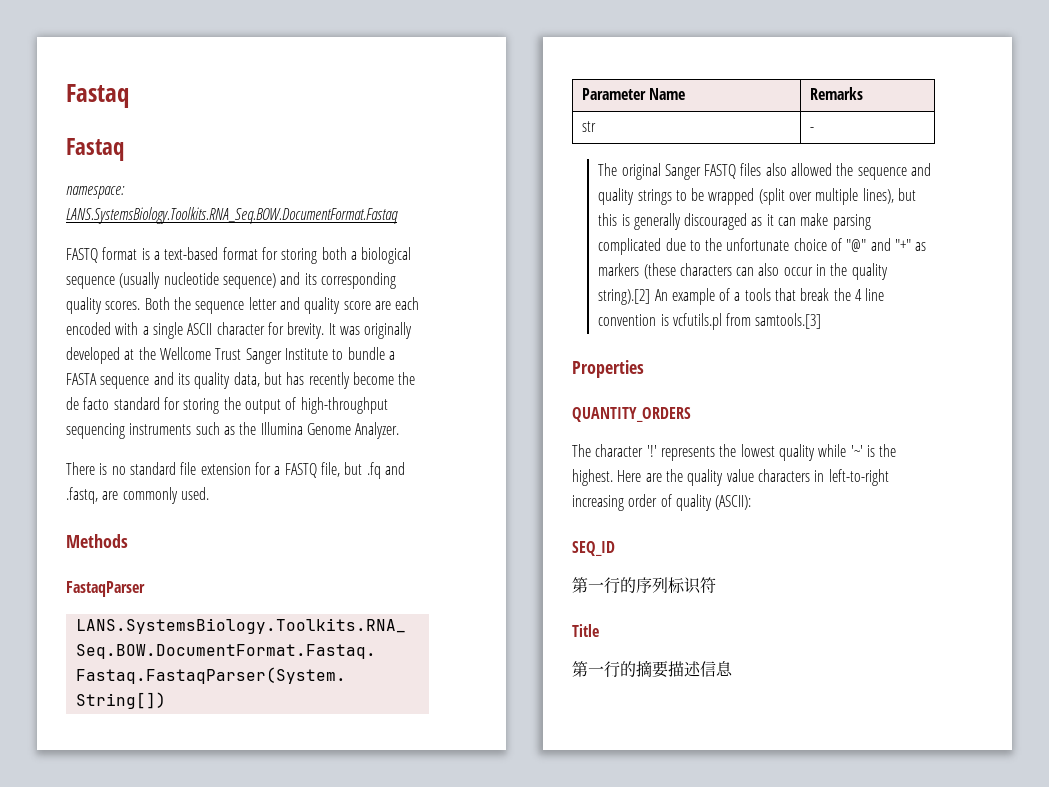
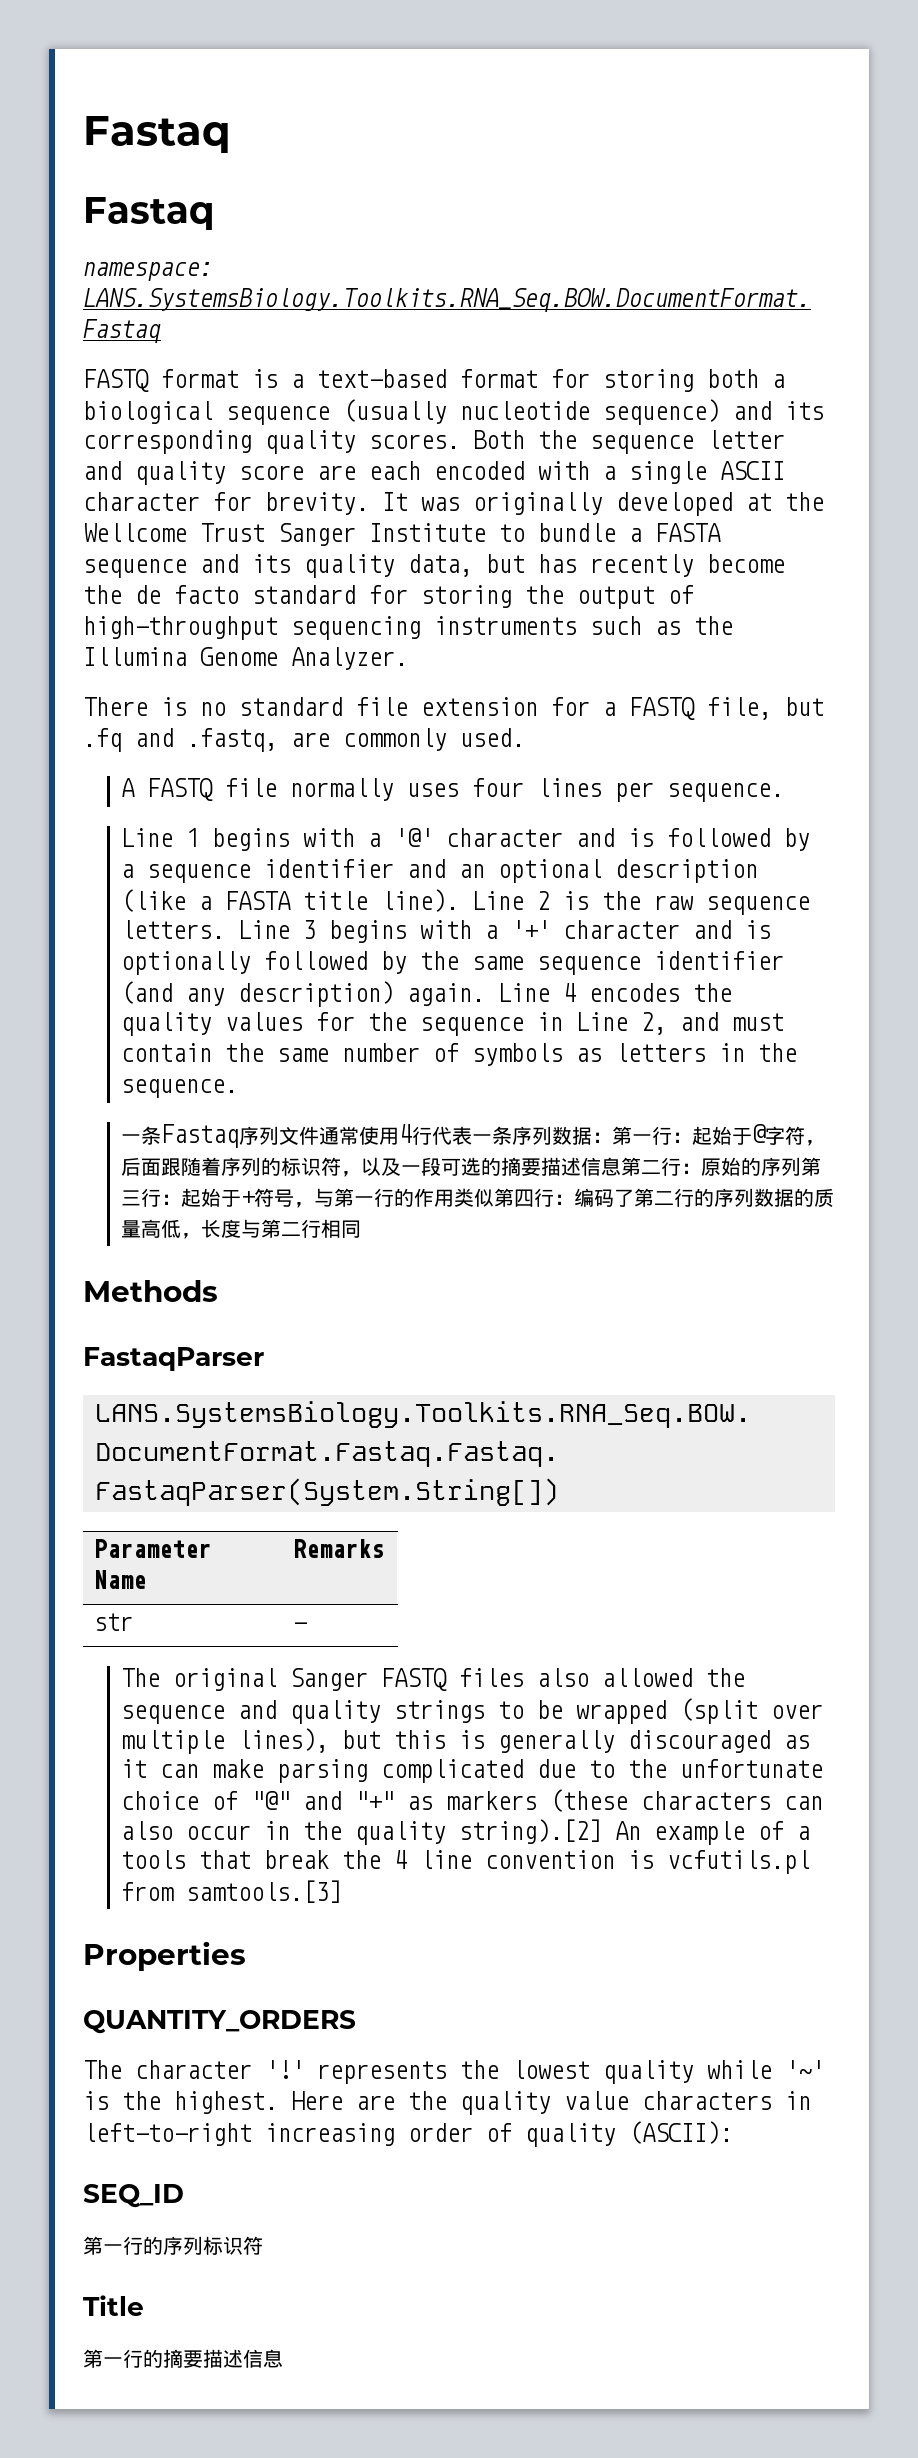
(209, 493) none -> [120,778,784,802] [120,828,810,851] [120,859,758,883] [120,889,810,915] [120,920,771,943] [120,951,784,975] [120,981,732,1007] [120,1012,784,1036] [120,1043,797,1066] [120,1079,238,1098] [120,1124,825,1148] [120,1157,821,1177] [120,1188,834,1208] [120,1219,361,1239] // A FASTQ file normally uses four lines per sequence. // Line 1 begins with a '@' character and is followed by a sequence identifier and an optional description (like a FASTA title line). Line 2 is the raw sequence letters. Line 3 begins with a '+' character and is optionally followed by the same sequence identifier (and any description) again. Line 4 encodes the quality values for the sequence in Line 2, and must contain the same number of symbols as letters in the sequence. // 一条Fastaq序列文件通常使用4行代表一条序列数据：第一行：起始于@字符，后面跟随着序列的标识符，以及一段可选的摘要描述信息第二行：原始的序列第三行：起始于+符号，与第一行的作用类似第四行：编码了第二行的序列数据的质量高低，长度与第二行相同

